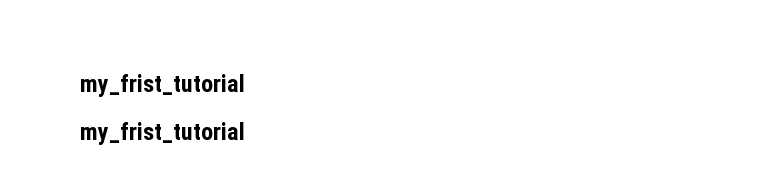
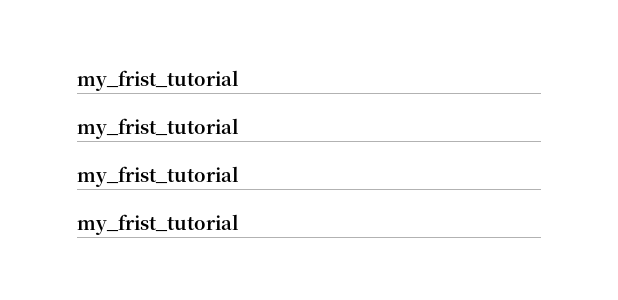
[80,74,245,97] [80,122,245,145] my_frist_tutorial // my_frist_tutorial -> [77,70,239,91] [77,118,239,139] [77,166,239,187] [77,214,239,235] my_frist_tutorial // my_frist_tutorial // my_frist_tutorial // my_frist_tutorial

